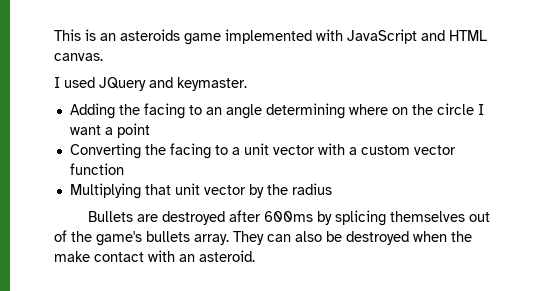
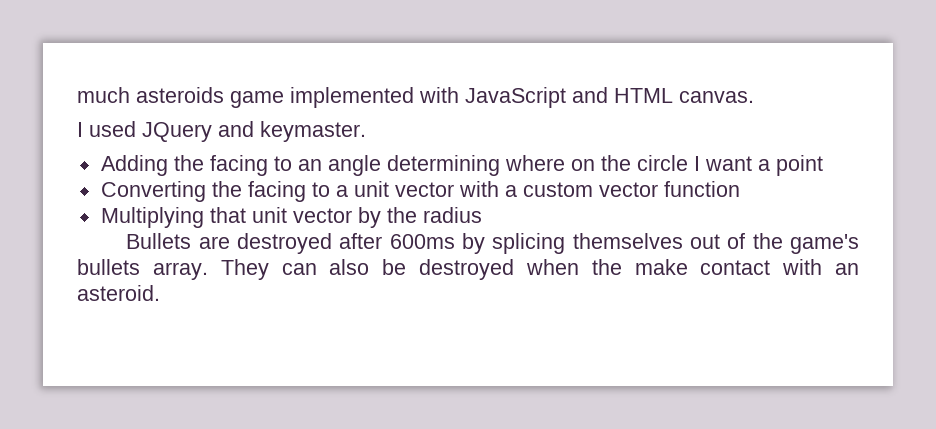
[54,29,116,41] This is an -> [77,87,130,103] much

